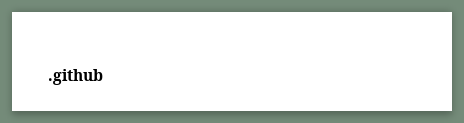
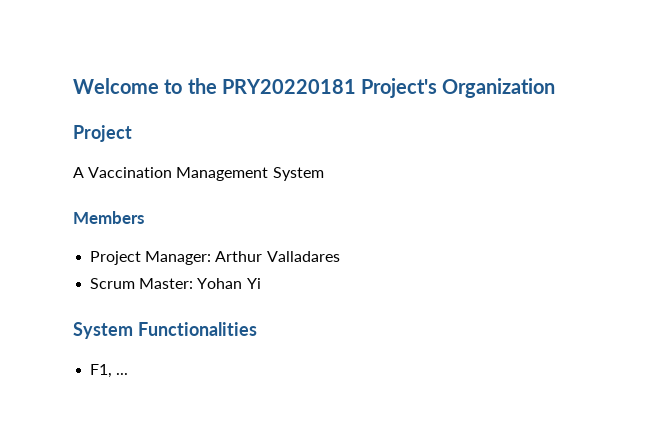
[48,69,103,85] .github -> [73,78,556,98] [73,125,132,142] [73,167,324,181] [73,211,144,224] [90,251,340,265] [90,278,261,289] [73,322,257,339] [90,364,129,378] Welcome to the PRY20220181 Project's Organization // Project // A Vaccination Management System // Members // Project Manager: Arthur Valladares // Scrum Master: Yohan Yi // System Functionalities // F1, ...

